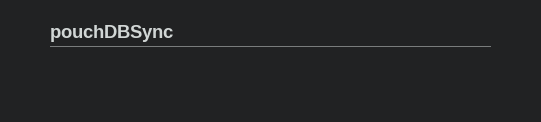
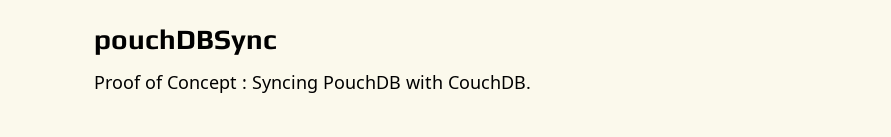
(173, 33) none -> [94,75,531,93] // Proof of Concept : Syncing PouchDB with CouchDB.

